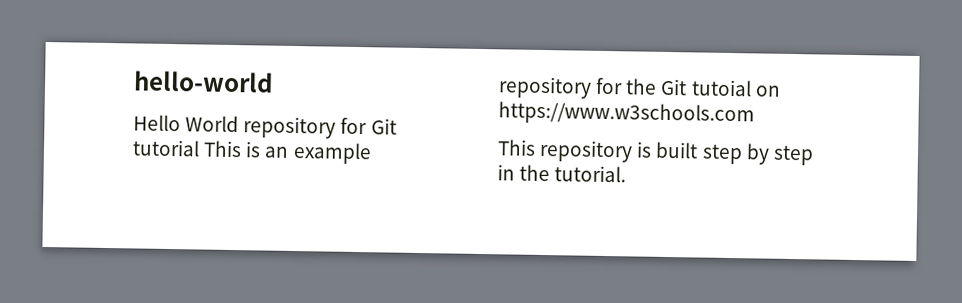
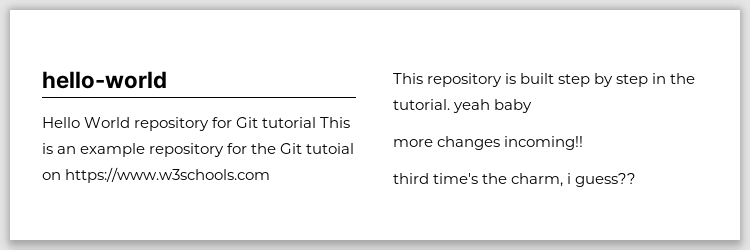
(627, 174) none -> [453,99,533,113] [393,136,584,150] [393,173,637,187] yeah baby // more changes incoming!! // third time's the charm, i guess??

